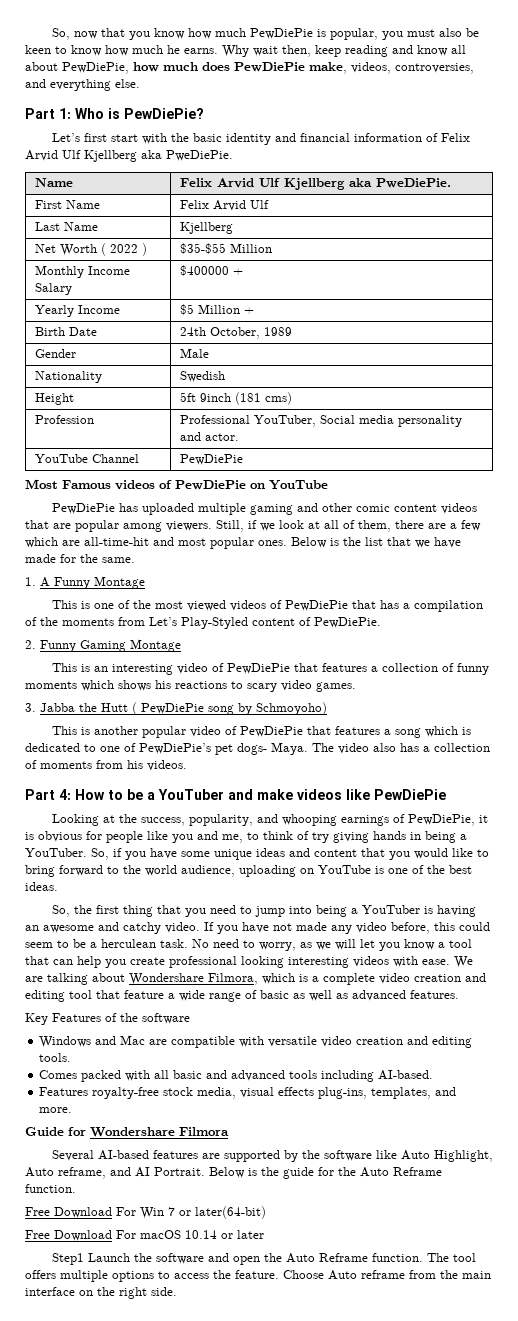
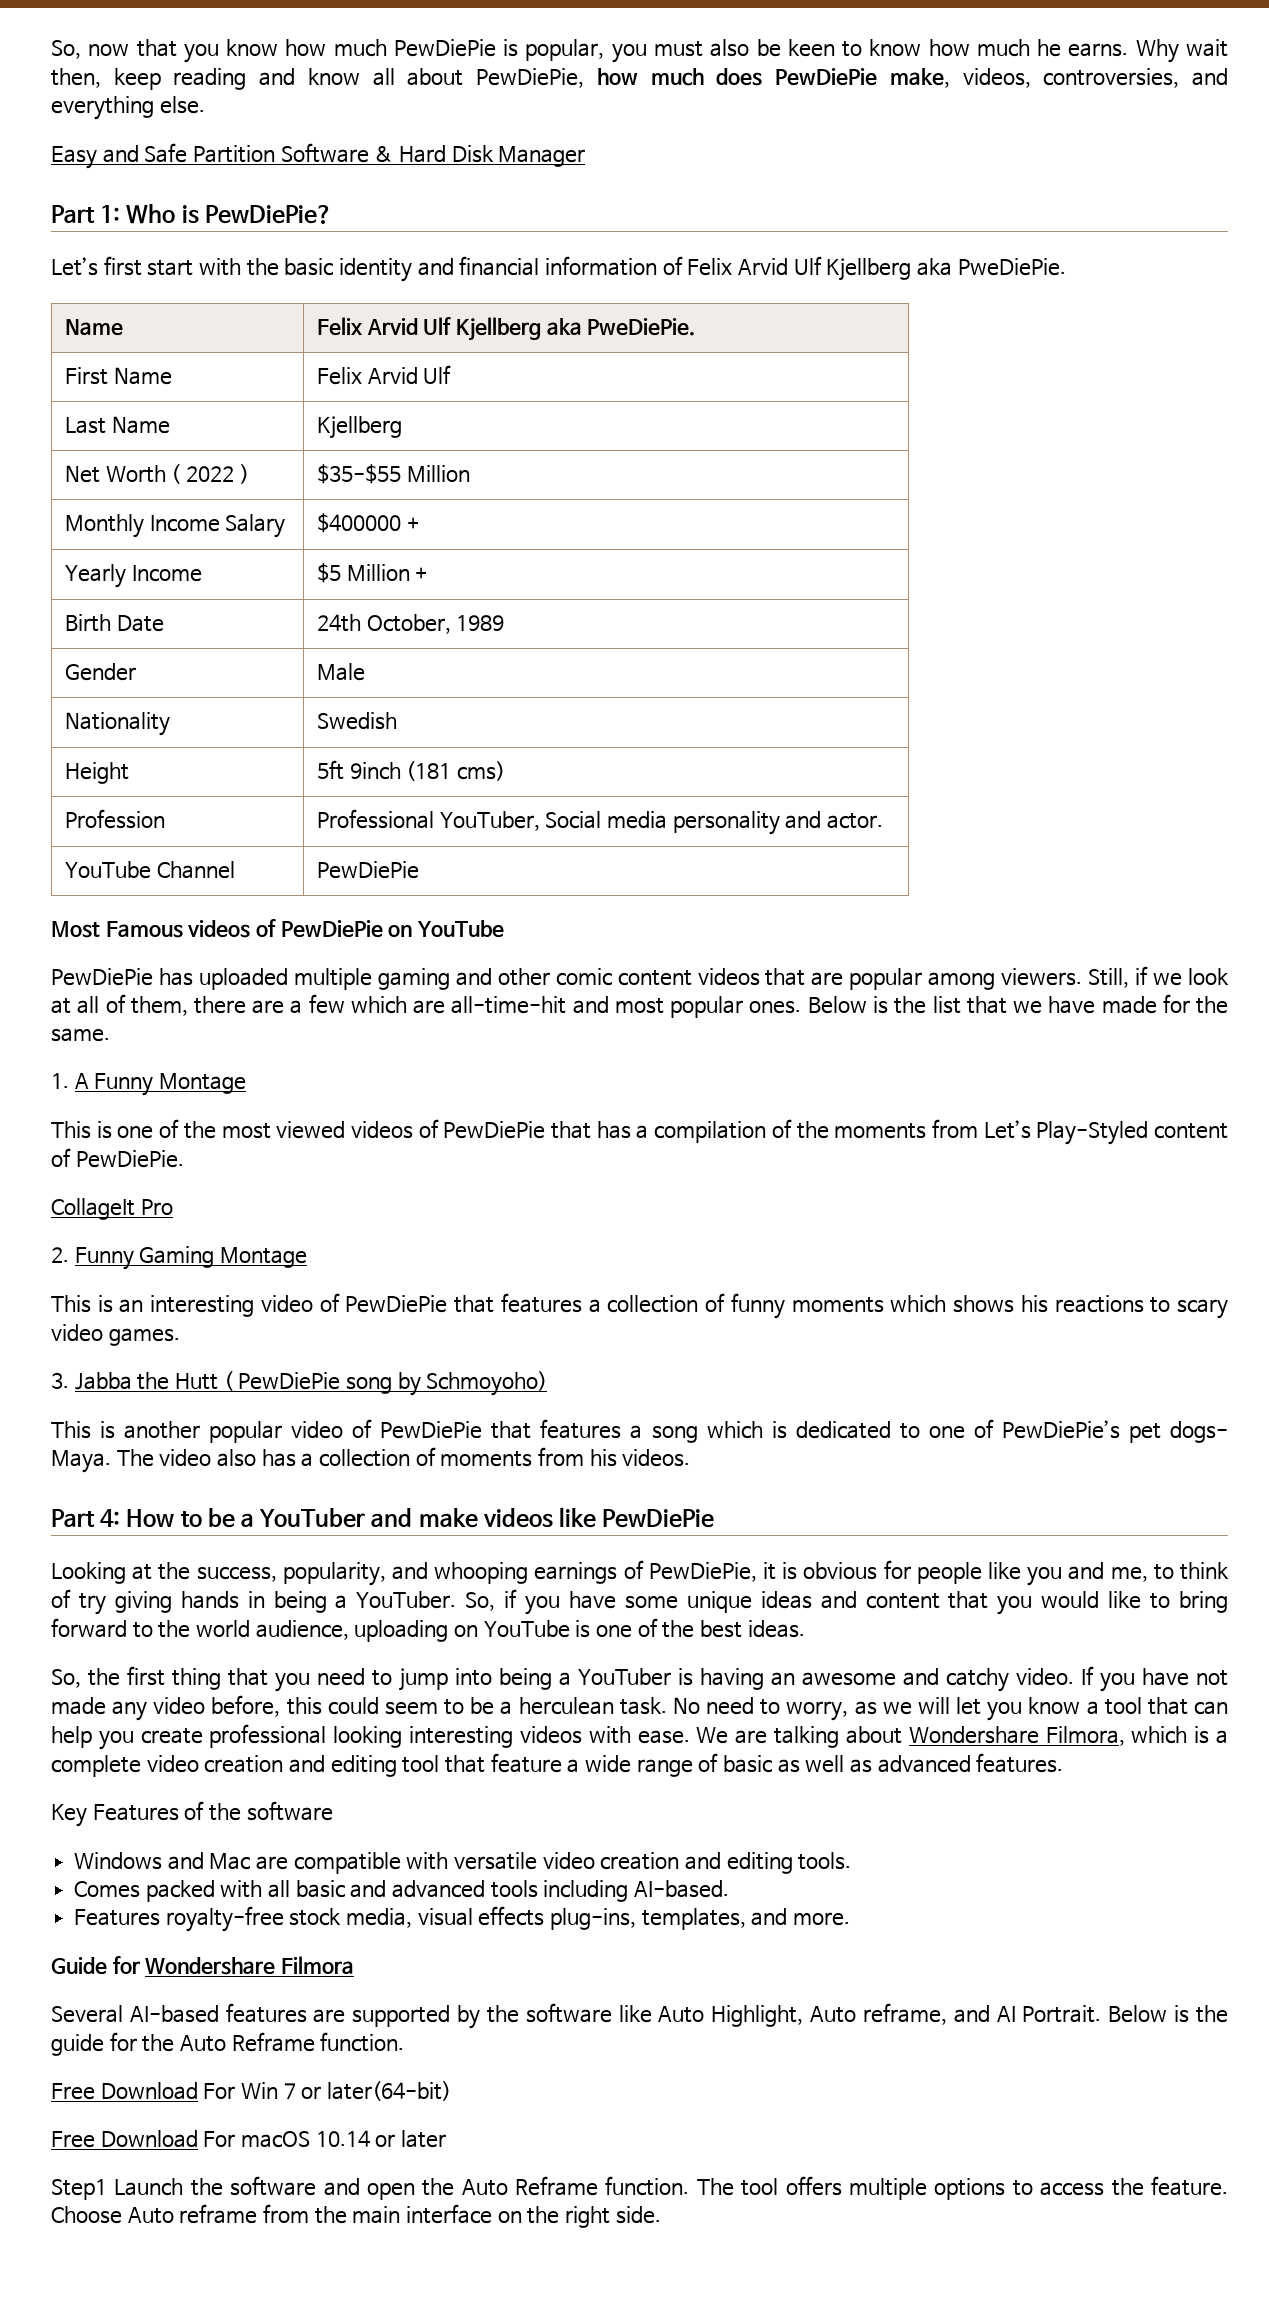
(140, 83) none -> [51,143,586,169] // Easy and Safe Partition Software & Hard Disk Manager
(381, 622) none -> [51,1198,173,1220] // CollageIt Pro

